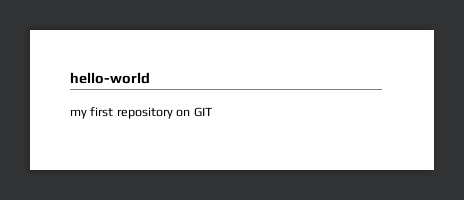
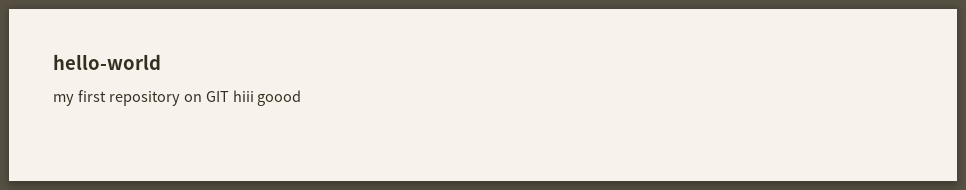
(212, 112) none -> [232,90,302,106] hiii goood

